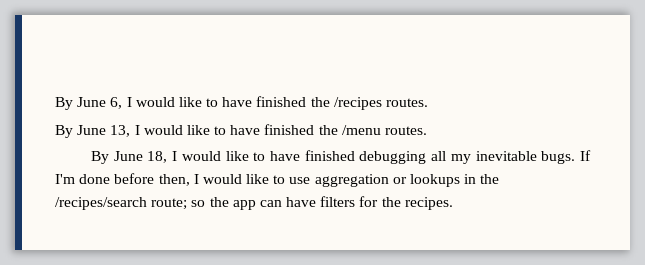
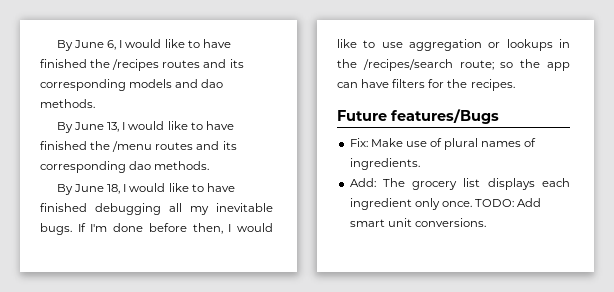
[386,98,429,107] routes. -> [162,59,244,68] [40,79,224,91] [40,99,95,108] routes and its corresponding models and dao methods.
[385,126,428,135] routes. -> [155,141,237,150] [40,161,210,173] routes and its corresponding dao methods.
(453, 203) none -> [337,109,499,124] [349,138,537,150] [349,158,420,170] [349,178,570,190] [349,198,542,210] [349,218,486,227] // Future features/Bugs // Fix: Make use of plural names of ingredients. // Add: The grocery list displays each ingredient only once. TODO: Add smart unit conversions.

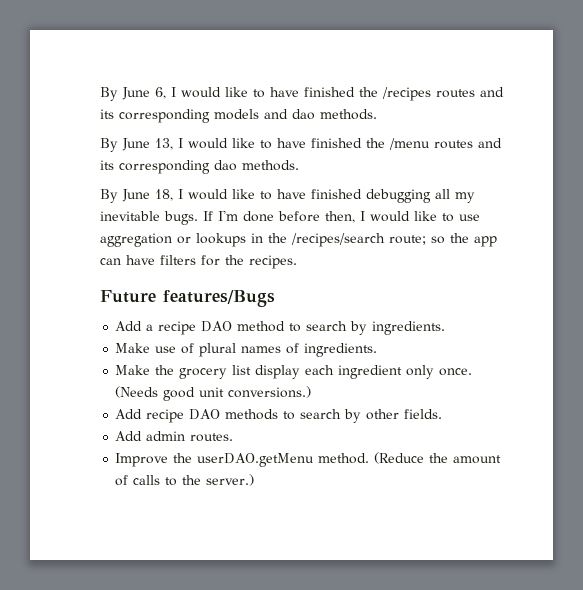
[349,138,368,147] Fix: -> [115,321,446,335] Add a recipe DAO method to search by ingredients. //
[349,178,405,187] Add: The -> [115,365,175,375] Make the
[487,178,535,190] displays -> [255,365,301,379] display
[474,198,542,207] [349,218,486,227] TODO: Add smart unit conversions. -> [115,386,312,401] [115,409,443,423] [115,431,234,442] [115,452,502,467] [115,474,255,486] (Needs good unit conversions.) // Add recipe DAO methods to search by other fields. // Add admin routes. // Improve the userDAO.getMenu method. (Reduce the amount of calls to the server.)

